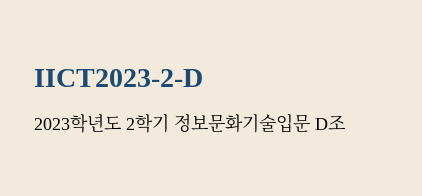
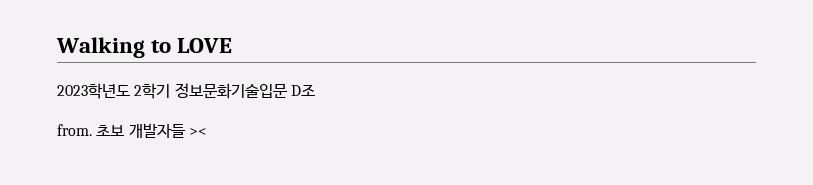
[34,69,203,87] IICT2023-2-D -> [56,37,233,58] Walking to LOVE
(345, 122) none -> [57,123,207,138] // from. 초보 개발자들 ><

